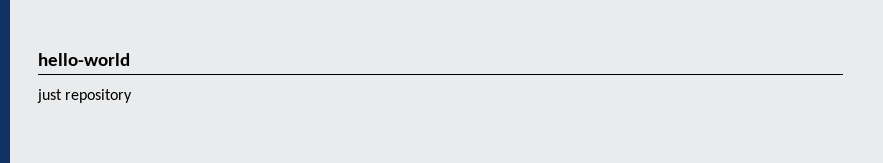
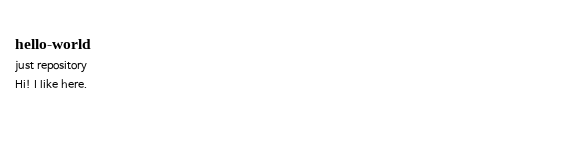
(133, 96) none -> [15,79,87,88] // Hi! I like here.

